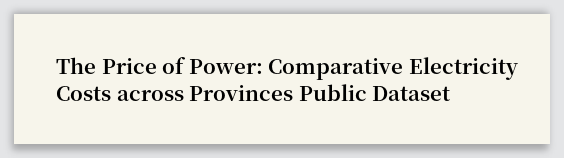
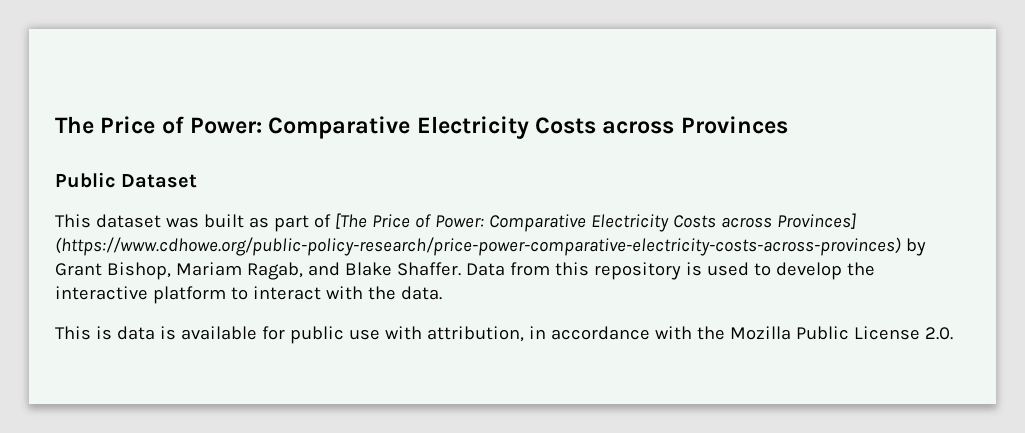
(294, 93) none -> (788, 125) //
(451, 93) none -> [55,213,856,232] [55,237,926,256] [55,262,875,280] [55,286,442,304] [55,326,953,344] // This dataset was built as part of [The Price of Power: Comparative Electricity Costs across Provinces] (https://www.cdhowe.org/public-policy-research/price-power-comparative-electricity-costs-across-provinces) by Grant Bishop, Mariam Ragab, and Blake Shaffer. Data from this repository is used to develop the interactive platform to interact with the data. // This is data is available for public use with attribution, in accordance with the Mozilla Public License 2.0.

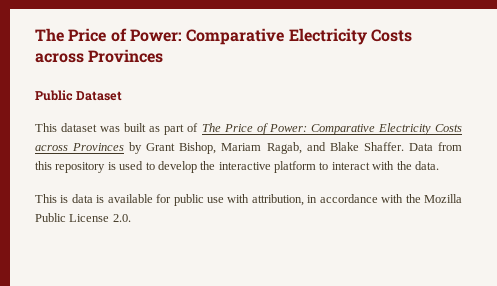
[334,213,856,232] [55,237,901,256] [The Price of Power: Comparative Electricity Costs across Provinces] (https://www.cdhowe.org/public-policy-research/price-power-comparative-electricity-costs-across-provinces) -> [201,123,462,135] [35,143,125,151] The Price of Power: Comparative Electricity Costs across Provinces

